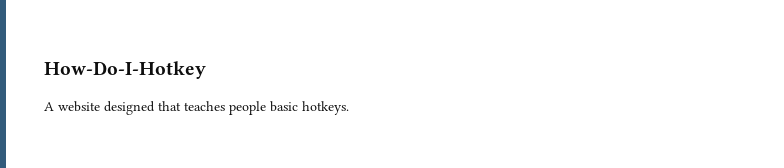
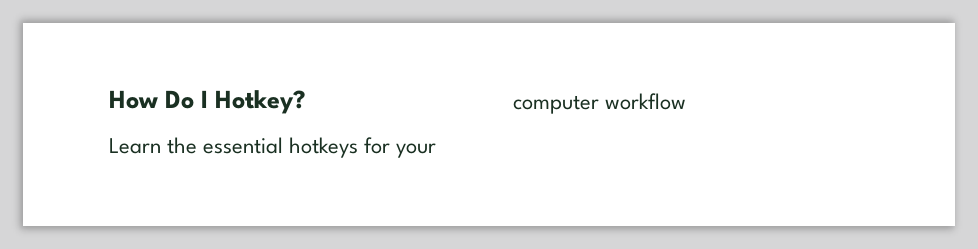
[44,61,206,79] [44,101,349,115] How-Do-I-Hotkey // A website designed that teaches people basic hotkeys. -> [109,90,307,114] [109,137,437,158] [513,93,687,114] How Do I Hotkey? // Learn the essential hotkeys for your computer workflow

